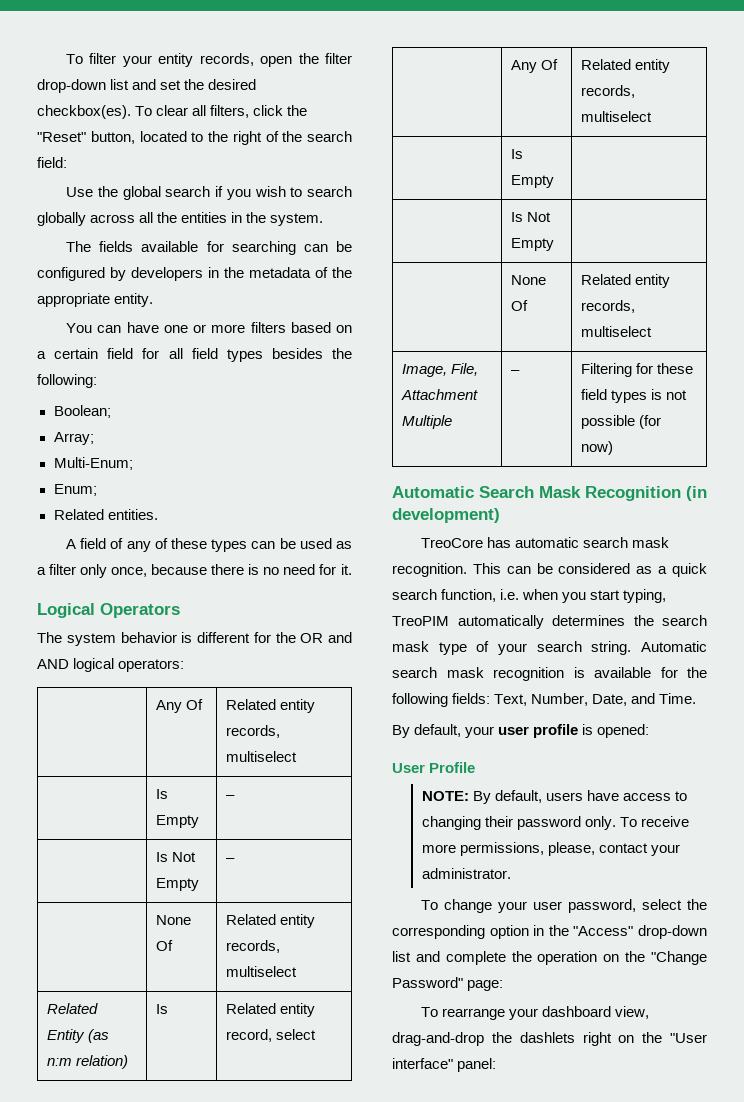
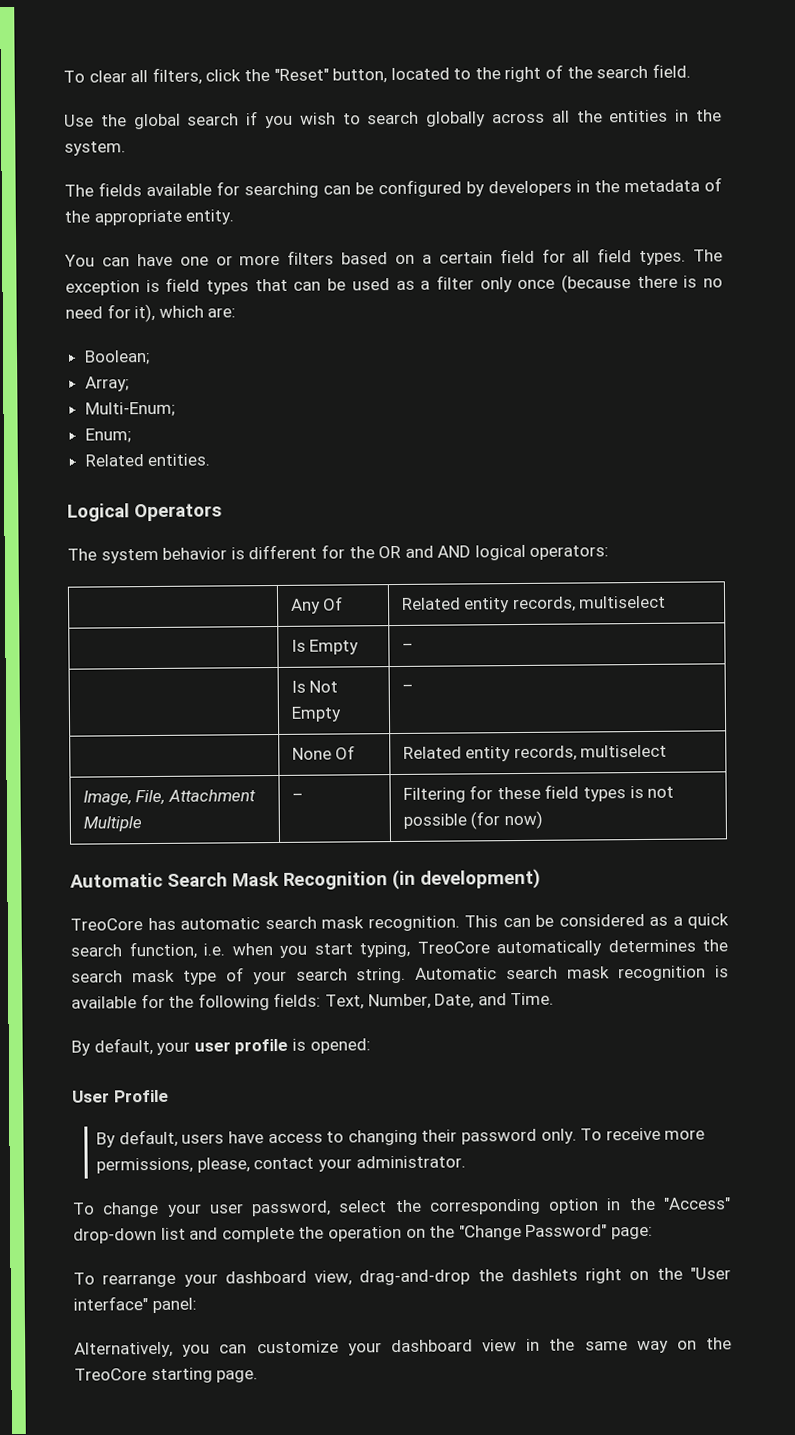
[66,53,353,67] [37,79,257,93] [37,105,153,119] To filter your entity records, open the filter drop-down list and set the desired checkbox(es). To -> [63,70,85,83] To
[37,157,67,168] field: -> [651,63,691,78] field.
[226,348,352,362] [37,374,97,388] types besides the following: -> [639,249,723,266] [65,274,723,296] [65,303,237,323] types. The exception is field types that can be used as a filter only once (because there is no need for it), which are:
[66,538,352,552] [37,564,352,578] // A field of any of these types can be used as a filter only once, because there is no need for it. -> (211, 460) none
[47,1003,99,1014] [47,1029,110,1043] [47,1055,129,1069] [156,1004,169,1014] [226,1003,316,1017] [226,1029,317,1042] [511,59,559,73] [581,59,671,73] [581,85,636,98] [581,111,653,122] [511,149,524,159] [511,175,555,188] [511,212,552,222] [511,238,555,251] [511,275,547,285] [511,300,529,311] [581,274,671,288] [581,300,636,313] [581,326,653,337] // Related Entity (as n:m relation) | Is | Related entity record, select // | Any Of | Related entity records, multiselect // | Is Empty | // | Is Not Empty | // | None Of | Related entity records, multiselect -> (668, 751) none
[392,616,449,626] TreoPIM -> [416,941,490,954] TreoCore
[421,791,469,801] NOTE: -> (169, 1096) none
(497, 1065) none -> [74,1337,732,1358] [74,1367,259,1384] // Alternatively, you can customize your dashboard view in the same way on the TreoCore starting page.

